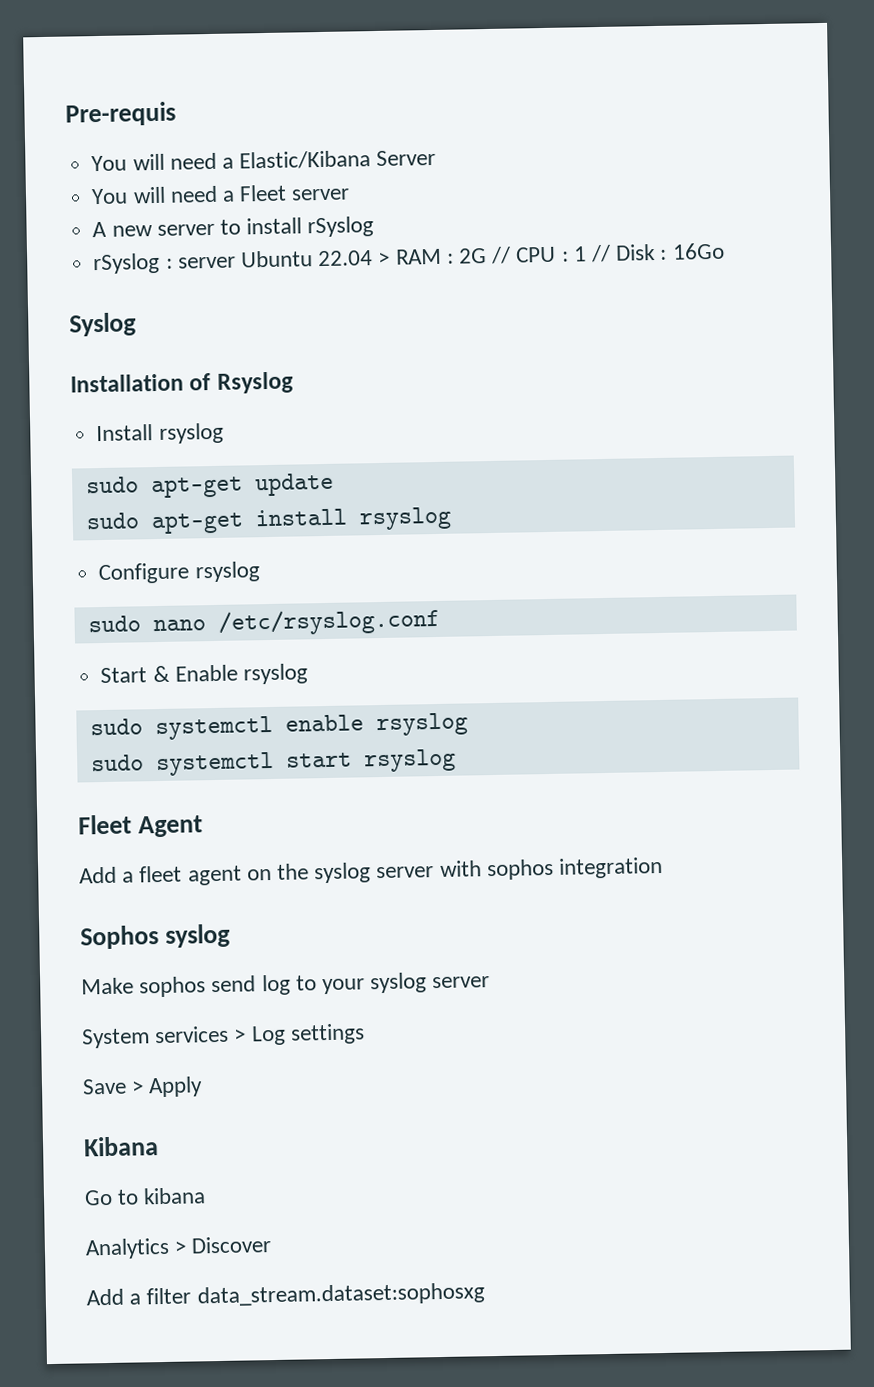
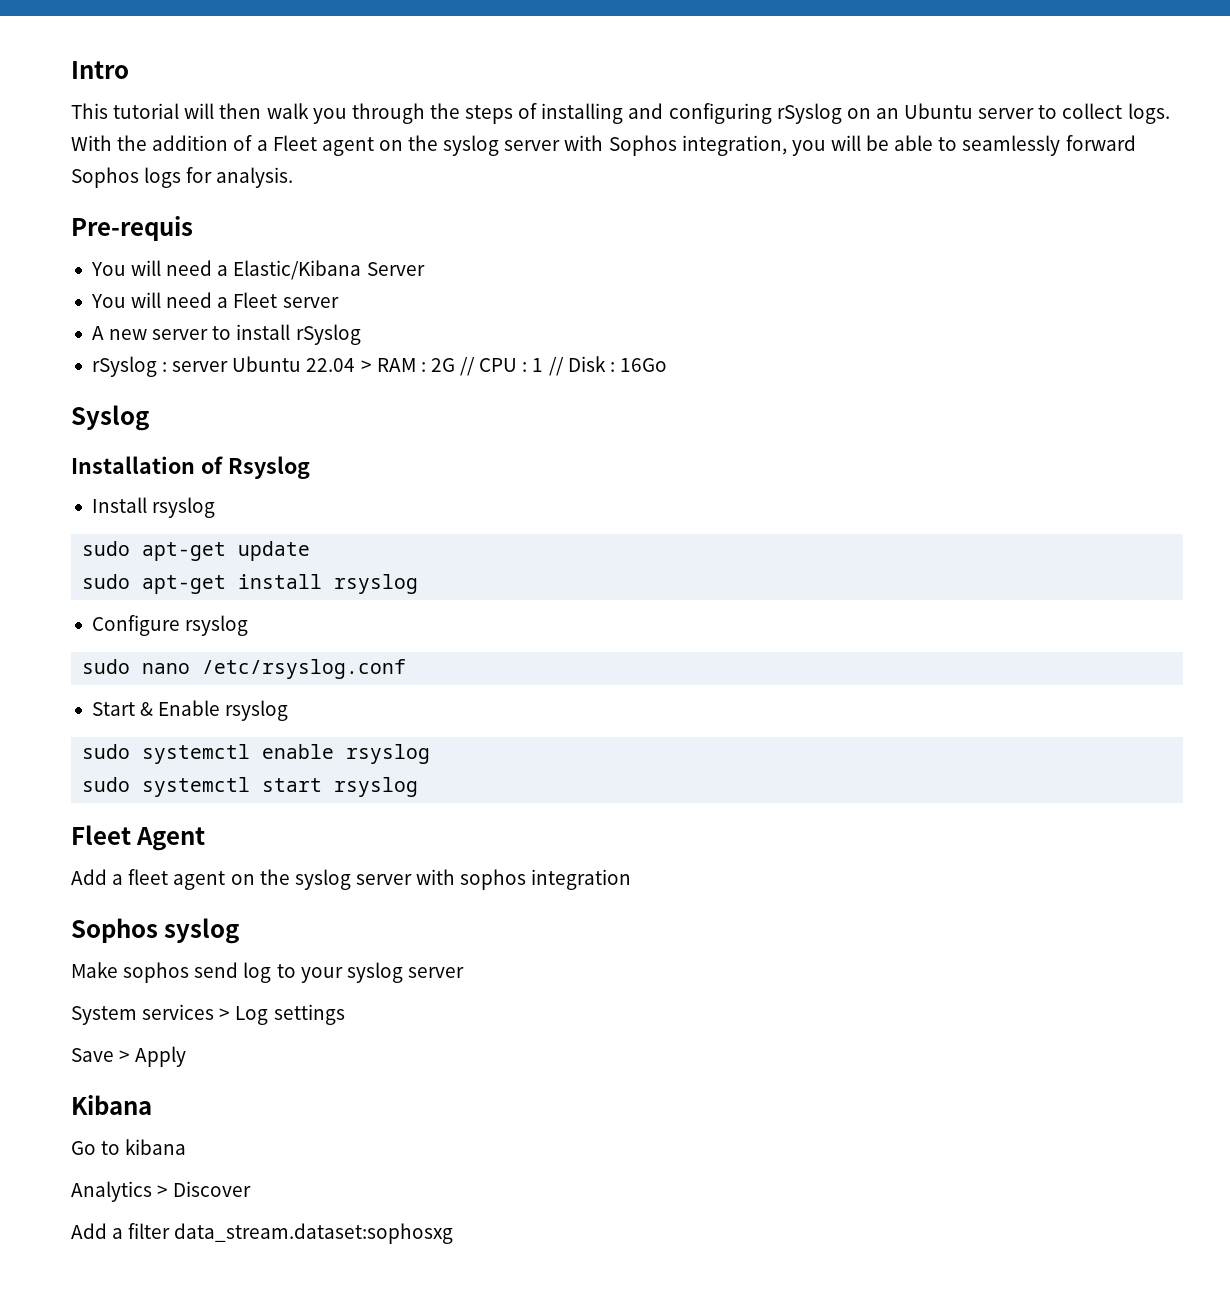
(65, 114) none -> [71,61,129,79] [71,103,1170,124] [71,135,1136,156] [71,167,294,188] Intro // This tutorial will then walk you through the steps of installing and configuring rSyslog on an Ubuntu server to collect logs. With the addition of a Fleet agent on the syslog server with Sophos integration, you will be able to seamlessly forward Sophos logs for analysis. //

